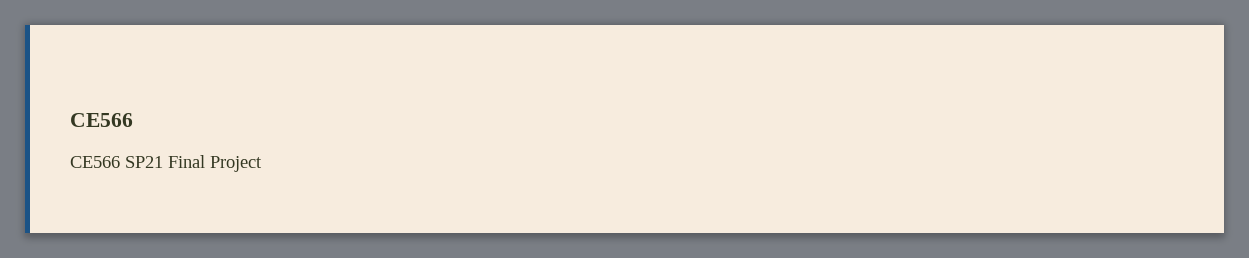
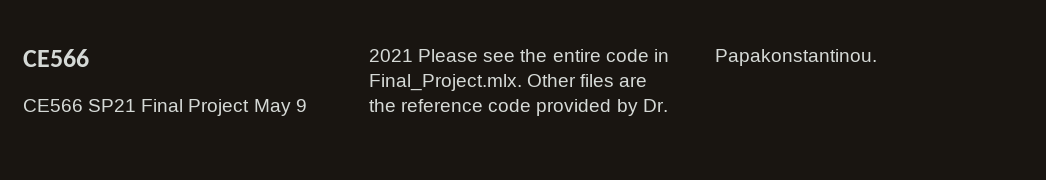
(262, 164) none -> [253,99,307,116] [369,49,669,62] [369,74,648,91] [369,99,668,116] [715,49,877,66] May 9 2021 Please see the entire code in Final_Project.mlx. Other files are the reference code provided by Dr. Papakonstantinou.

